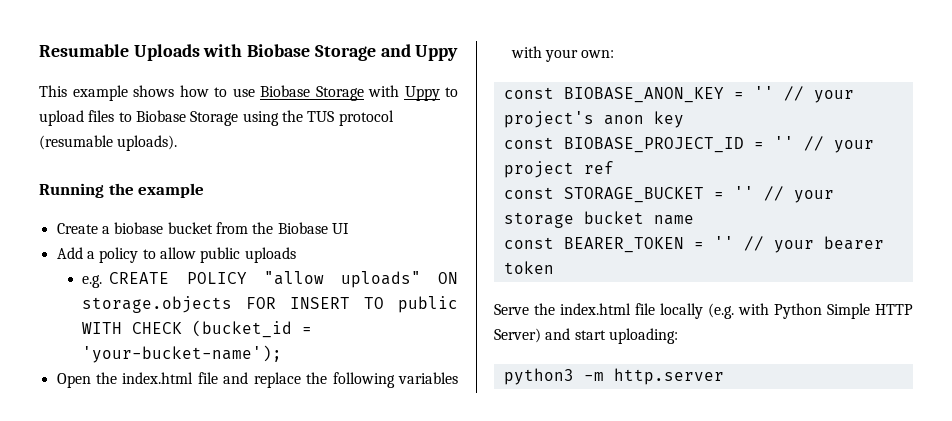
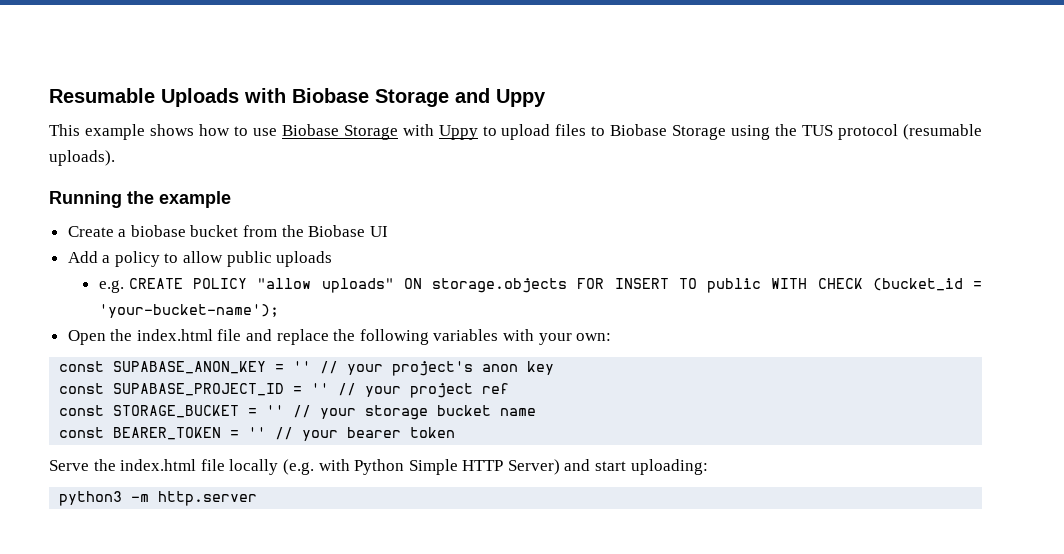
[563,87,724,103] BIOBASE_ANON_KEY -> [113,361,267,374] SUPABASE_ANON_KEY
[563,137,744,153] BIOBASE_PROJECT_ID -> [113,383,285,396] SUPABASE_PROJECT_ID

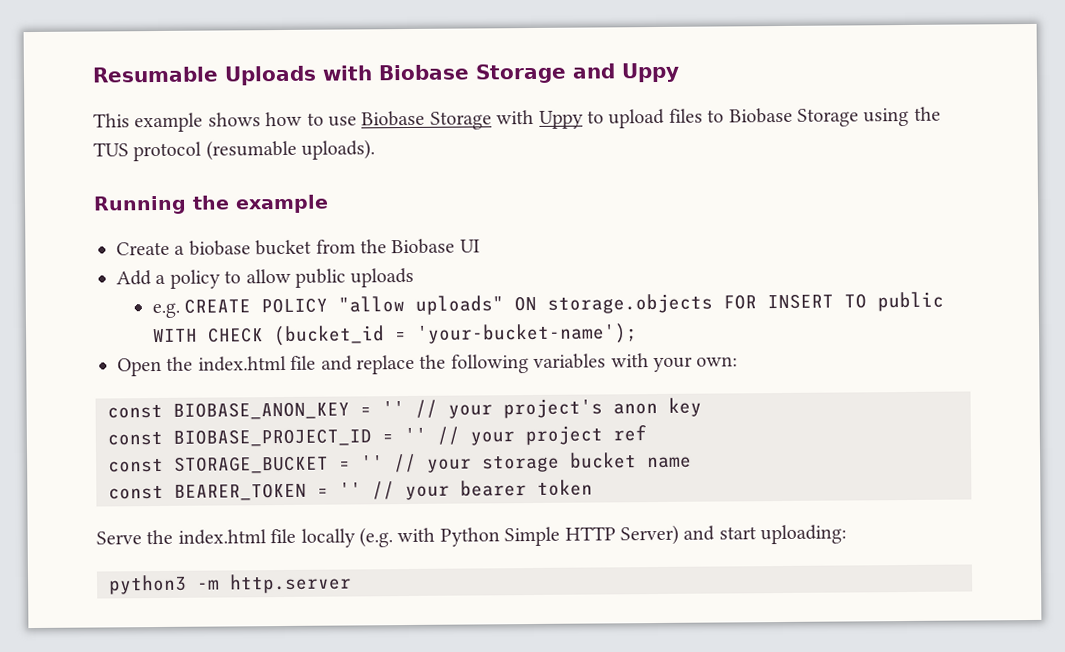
[113,361,267,374] SUPABASE_ANON_KEY -> [173,401,350,420] BIOBASE_ANON_KEY
[113,383,285,396] SUPABASE_PROJECT_ID -> [173,428,372,447] BIOBASE_PROJECT_ID

